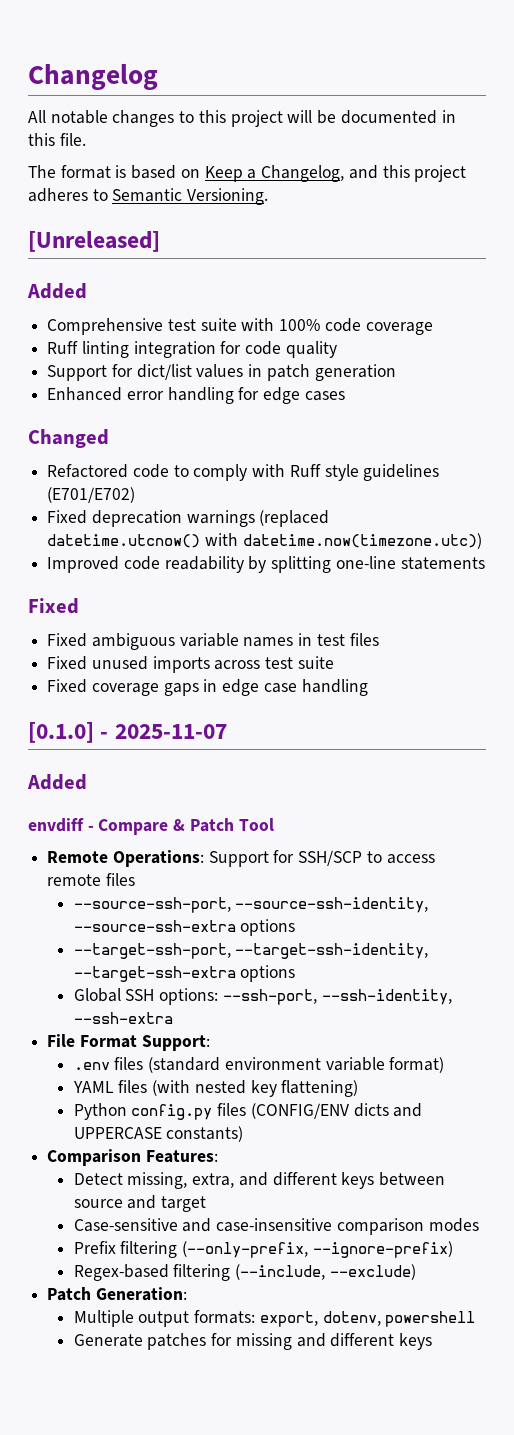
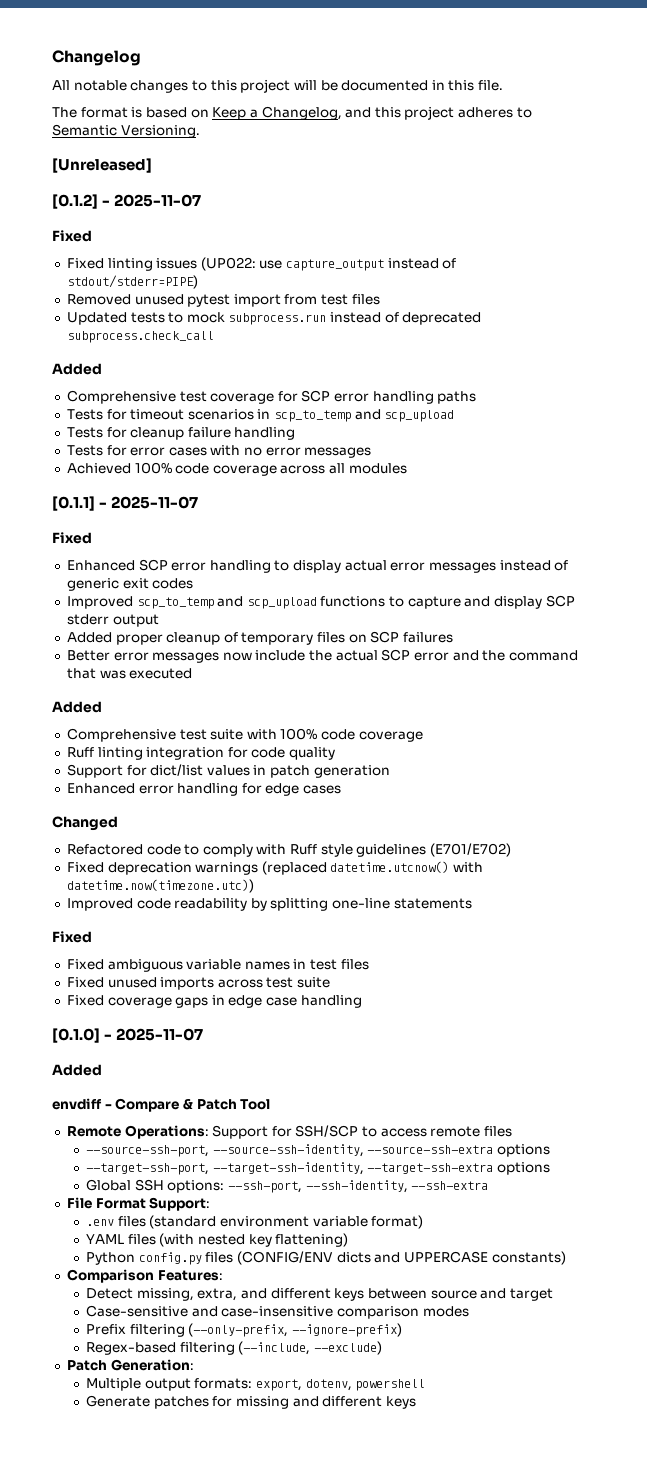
(160, 241) none -> [52,194,202,209] [52,230,92,242] [66,257,457,271] [66,275,198,289] [66,294,380,307] [66,312,482,325] [66,331,214,343] [52,363,102,375] [66,390,477,404] [66,409,455,422] [66,427,296,440] [66,445,372,458] [66,462,407,476] [52,496,199,511] [52,532,92,544] [66,559,569,573] [66,578,194,591] [66,595,575,609] [66,614,159,627] [66,631,454,645] [66,649,578,663] [66,668,193,679] // [0.1.2] - 2025-11-07 // Fixed // Fixed linting issues (UP022: use capture_output instead of stdout/stderr=PIPE) // Removed unused pytest import from test files // Updated tests to mock subprocess.run instead of deprecated subprocess.check_call // Added // Comprehensive test coverage for SCP error handling paths // Tests for timeout scenarios in scp_to_temp and scp_upload // Tests for cleanup failure handling // Tests for error cases with no error messages // Achieved 100% code coverage across all modules // [0.1.1] - 2025-11-07 // Fixed // Enhanced SCP error handling to display actual error messages instead of generic exit codes // Improved scp_to_temp and scp_upload functions to capture and display SCP stderr output // Added proper cleanup of temporary files on SCP failures // Better error messages now include the actual SCP error and the command that was executed

